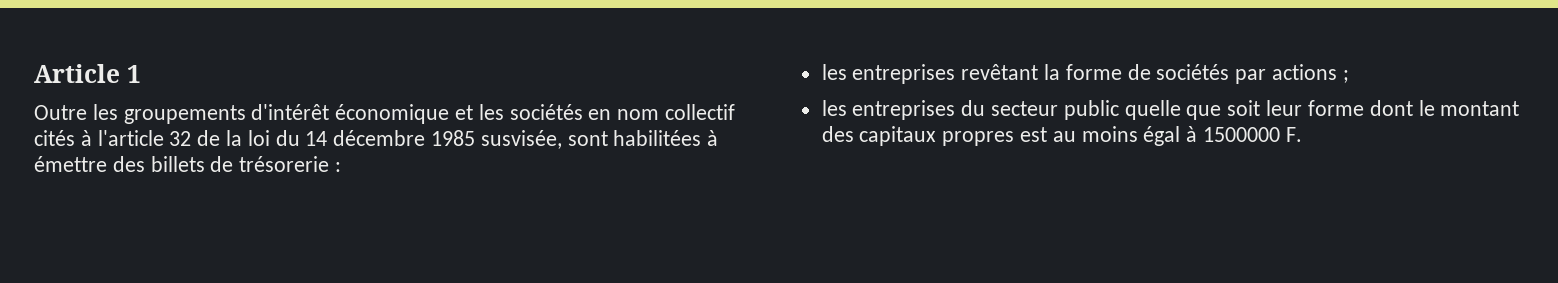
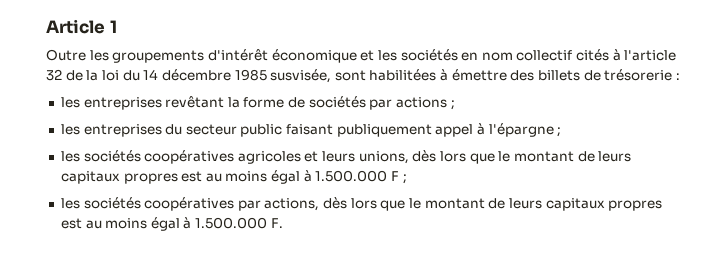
[1124,100,1520,120] [821,126,1281,146] quelle que soit leur forme dont le montant des capitaux propres est au moins égal à 1500000 -> [286,123,562,137] [60,150,632,164] [60,170,407,184] [60,197,663,211] [60,217,268,231] faisant publiquement appel à l'épargne ; // les sociétés coopératives agricoles et leurs unions, dès lors que le montant de leurs capitaux propres est au moins égal à 1.500.000 F ; // les sociétés coopératives par actions, dès lors que le montant de leurs capitaux propres est au moins égal à 1.500.000

